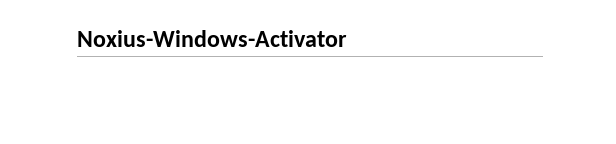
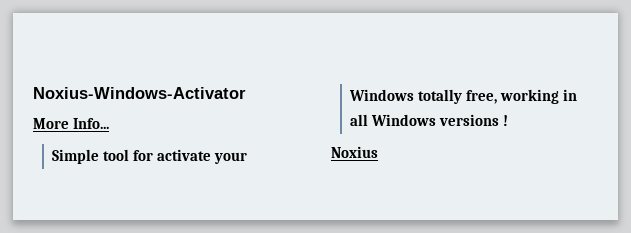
(347, 38) none -> [33,118,109,129] [52,149,247,164] [349,89,577,104] [350,114,508,126] [331,146,378,158] // More Info... // Simple tool for activate your Windows totally free, working in all Windows versions ! // Noxius

